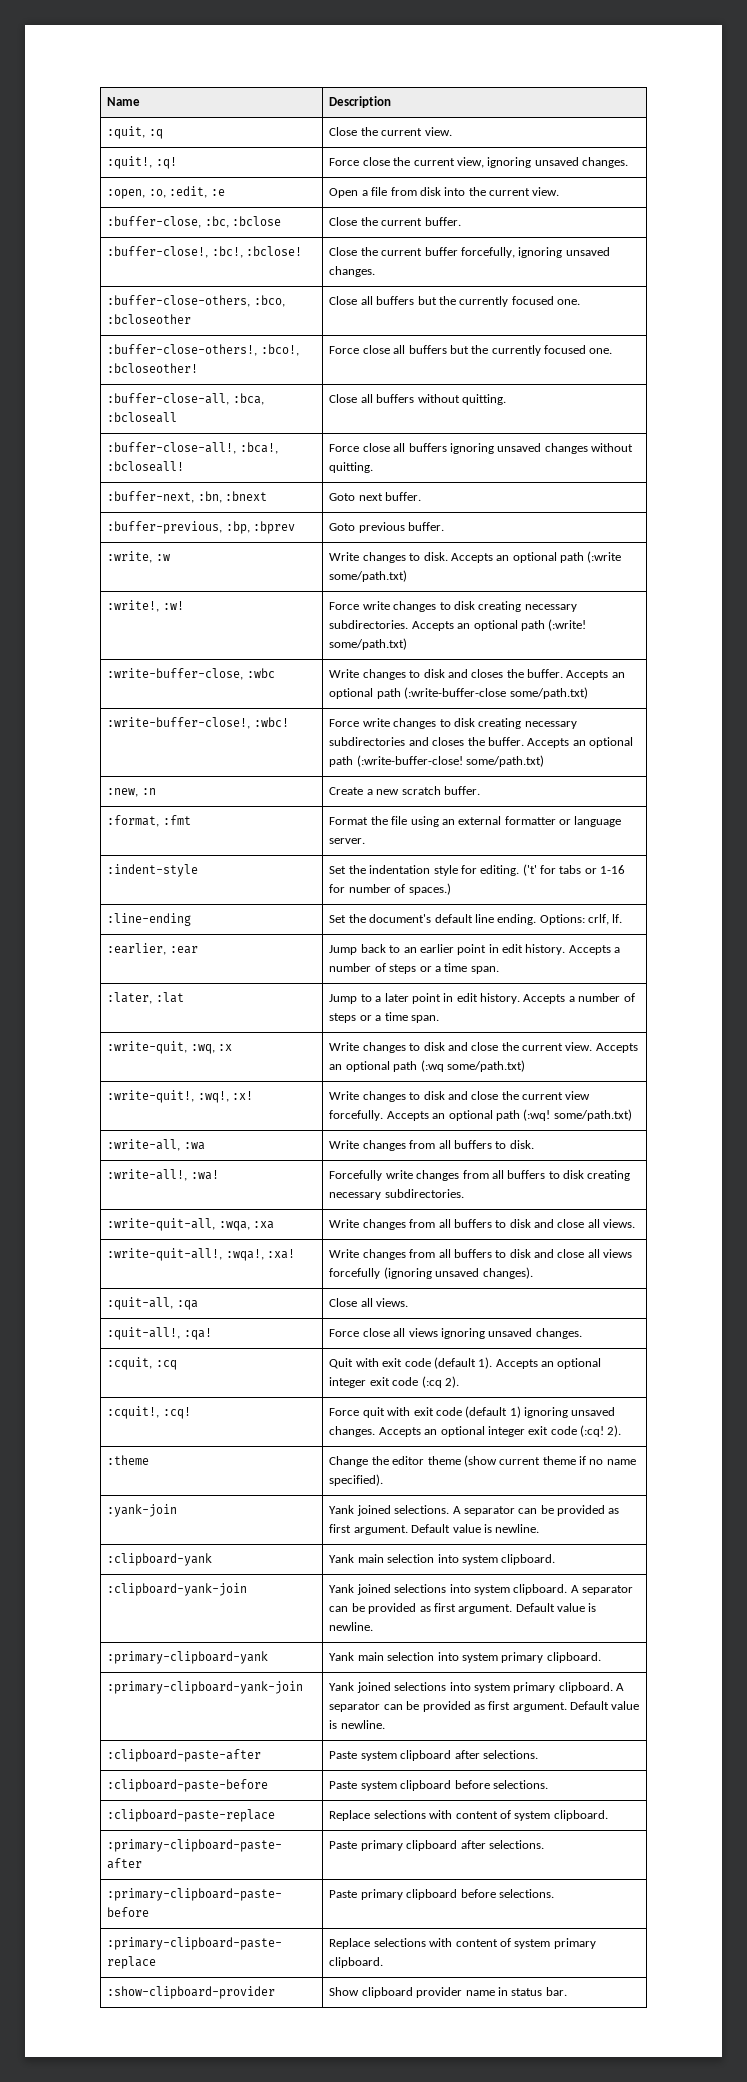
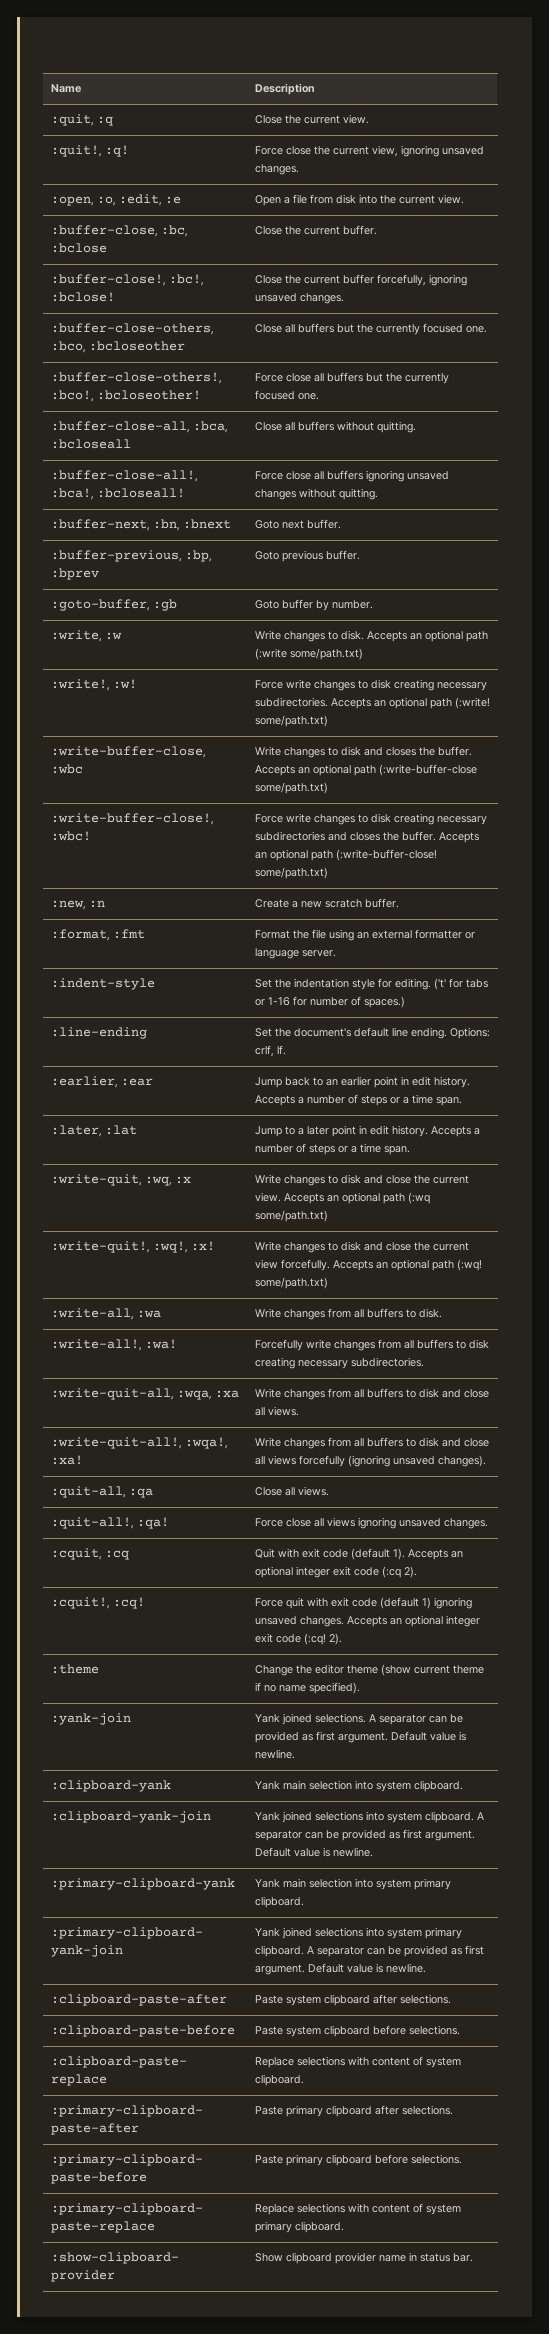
(445, 526) none -> [50,599,177,611] [254,599,373,611] // :goto-buffer, :gb | Goto buffer by number.

